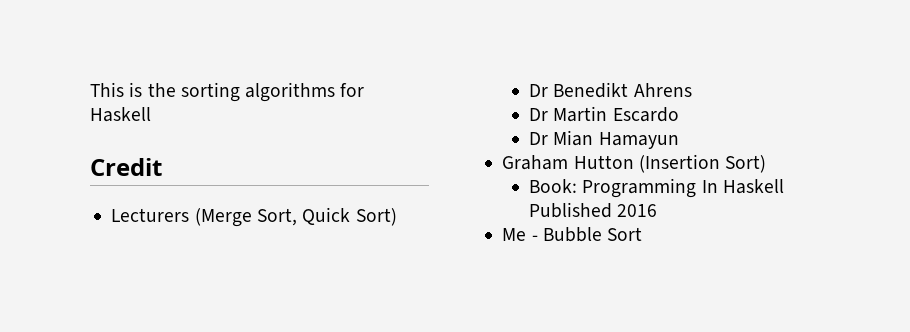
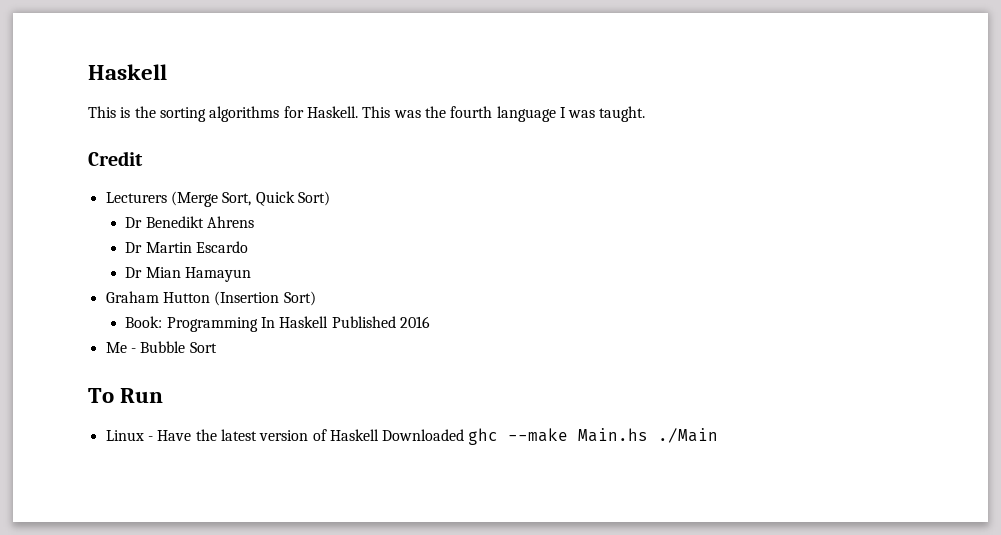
(90, 89) none -> [88,64,167,80] Haskell //
[90,107,151,122] Haskell -> [306,106,646,122] Haskell. This was the fourth language I was taught.
(643, 234) none -> [88,388,164,403] [105,428,719,445] // To Run // Linux - Have the latest version of Haskell Downloaded ghc --make Main.hs ./Main

